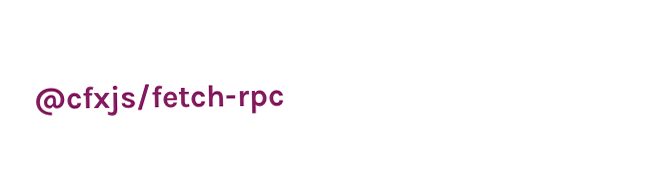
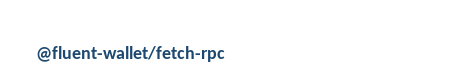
[33,81,285,117] @cfxjs/fetch-rpc -> [36,46,225,62] @fluent-wallet/fetch-rpc

